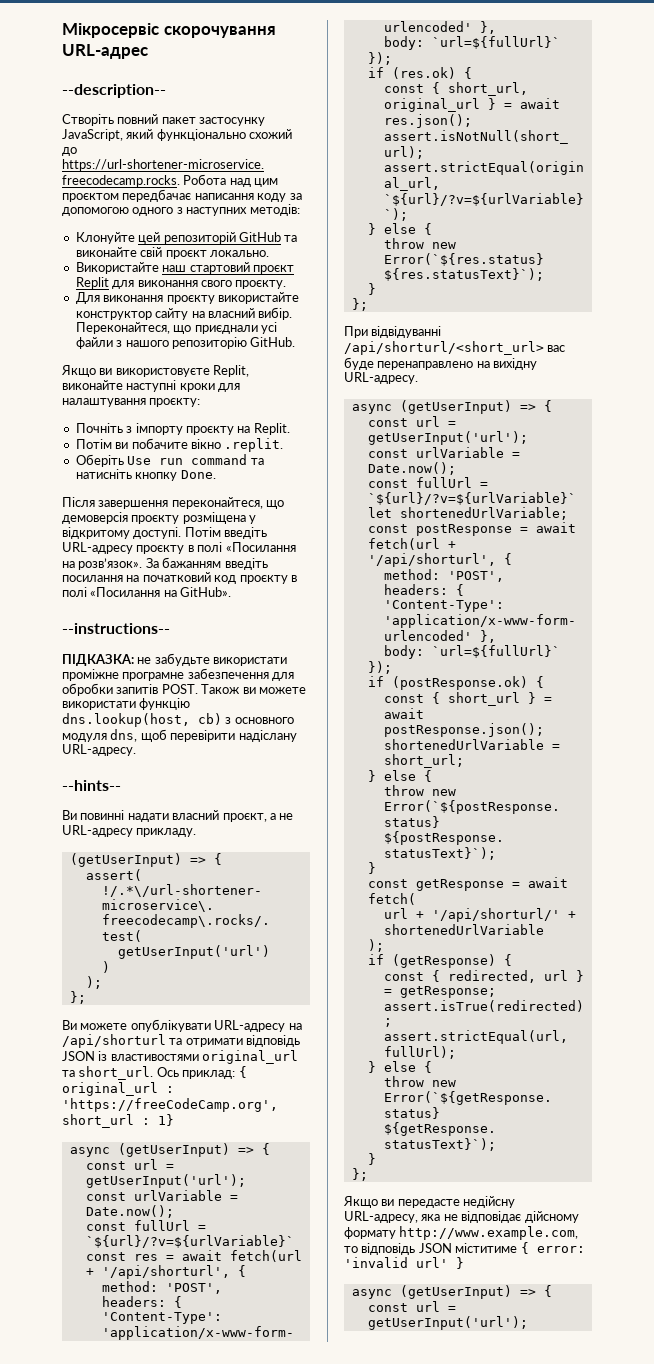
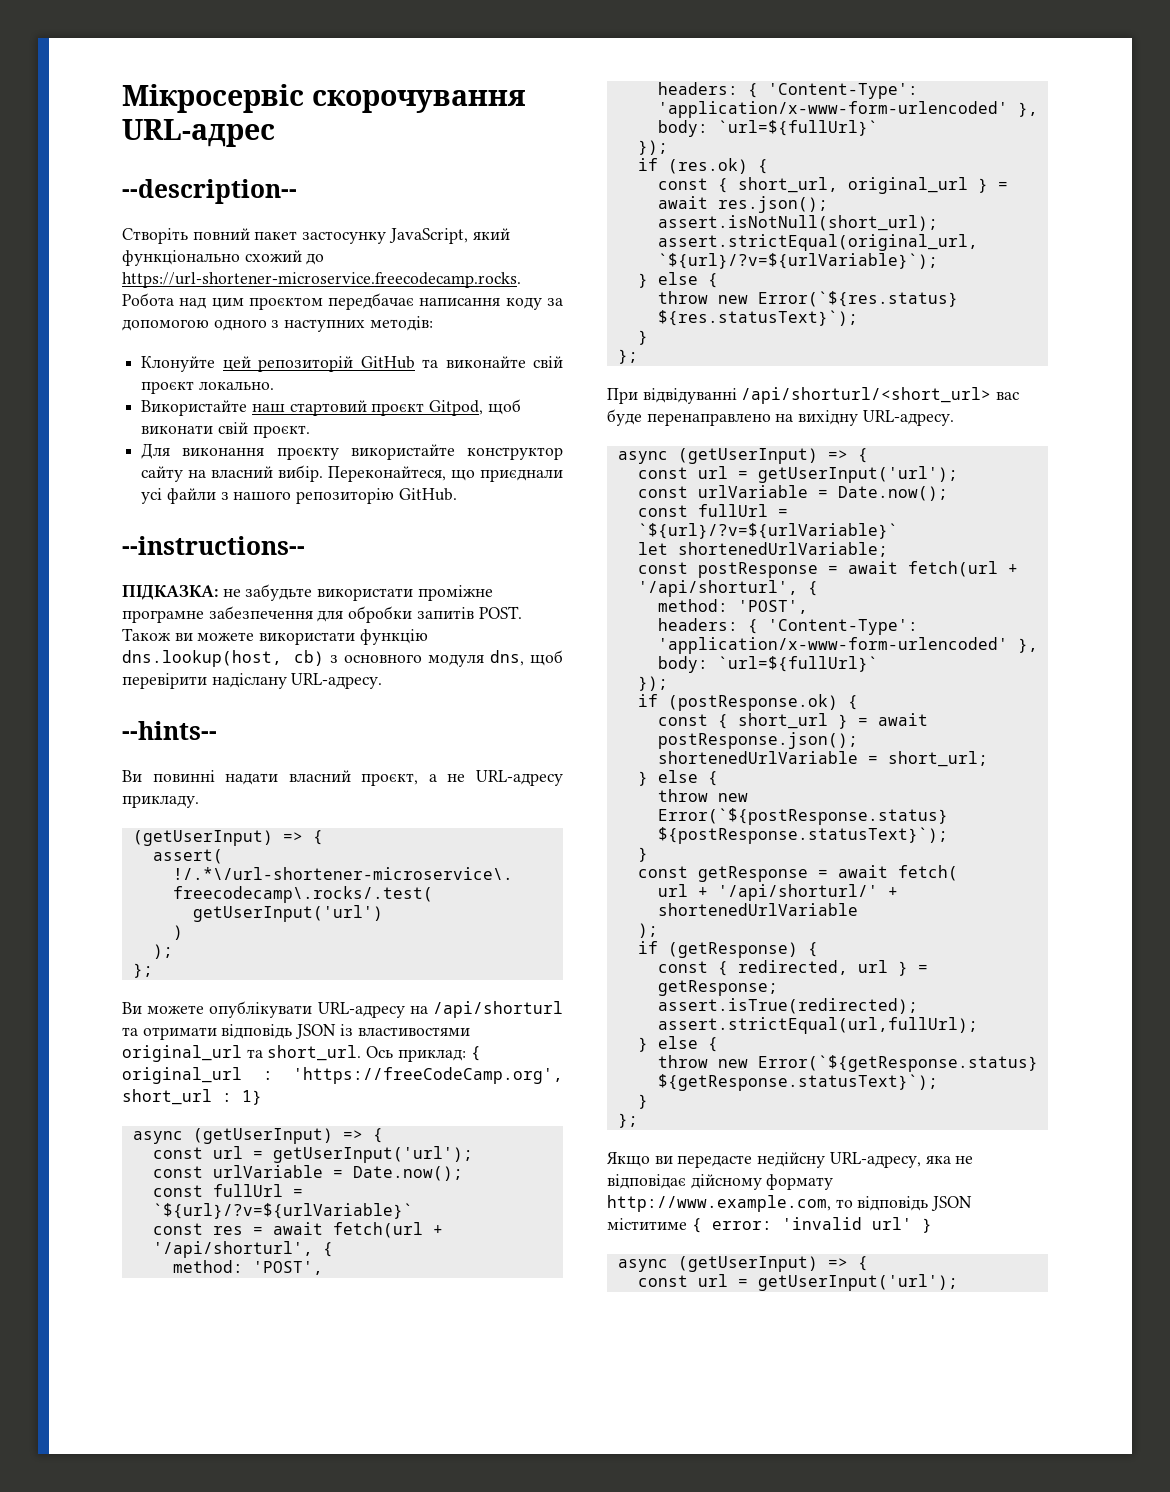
[75,277,287,289] Replit для виконання свого проєкту. -> [429,399,521,416] [141,422,310,438] Gitpod, щоб виконати свій проєкт.
[61,365,250,377] [62,380,241,392] [62,398,201,407] [75,423,290,435] [75,438,284,452] [75,454,264,467] [75,469,216,481] [62,497,285,509] [62,512,257,524] [62,527,268,539] [62,542,296,554] [62,557,268,570] [62,572,297,584] [62,587,232,597] // Якщо ви використовуєте Replit, виконайте наступні кроки для налаштування проєкту: // Почніть з імпорту проєкту на Replit. // Потім ви побачите вікно .replit. // Оберіть Use run command та натисніть кнопку Done. // Після завершення переконайтеся, що демоверсія проєкту розміщена у відкритому доступі. Потім введіть URL-адресу проєкту в полі «Посилання на розв’язок». За бажанням введіть посилання на початковий код проєкту в полі «Посилання на GitHub». -> (457, 494) none

